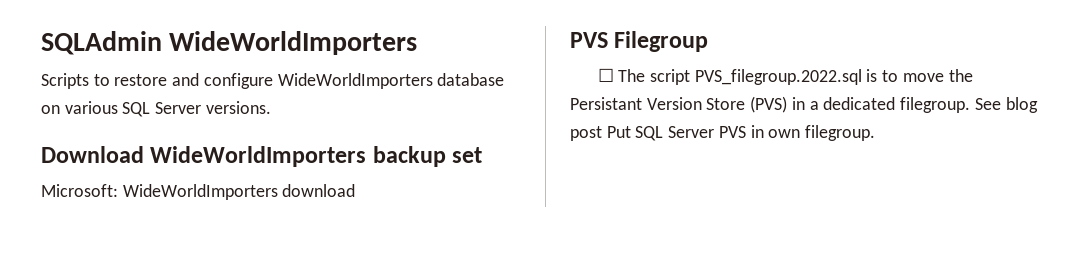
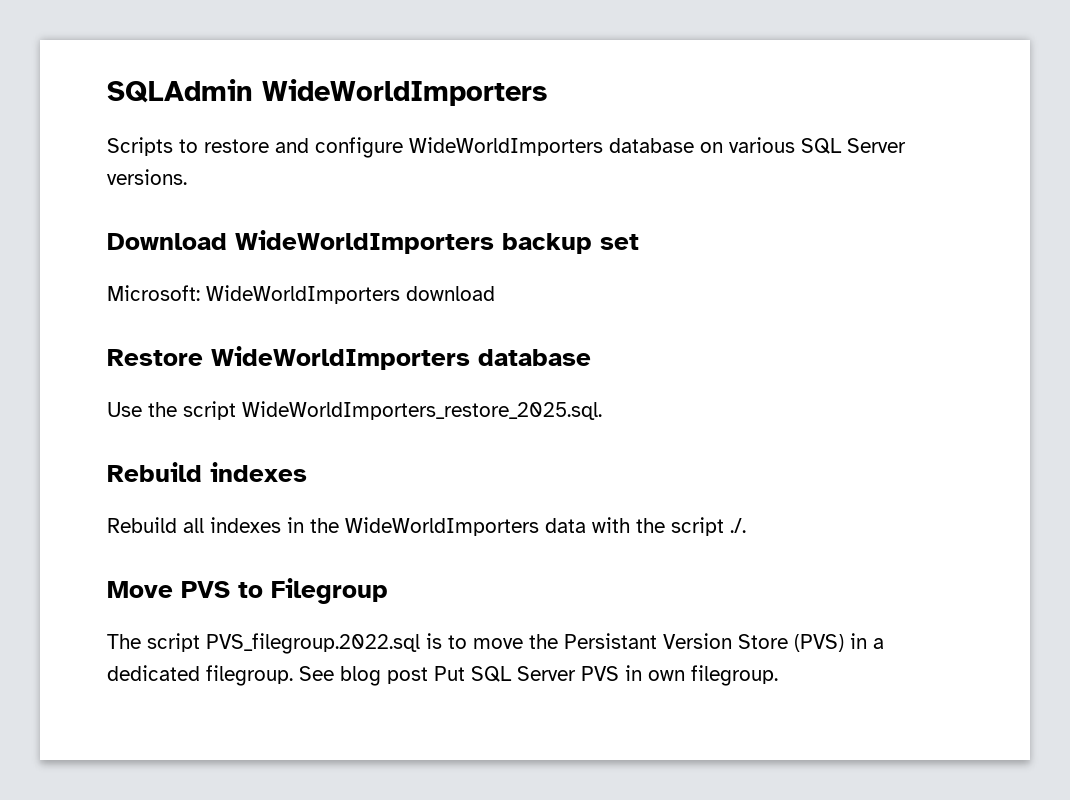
[570,32,608,48] PVS -> [107,346,591,370] [107,401,602,420] [107,462,307,482] [107,517,746,536] [107,581,263,598] Restore WideWorldImporters database // Use the script WideWorldImporters_restore_2025.sql. // Rebuild indexes // Rebuild all indexes in the WideWorldImporters data with the script ./. // Move PVS to
[597,68,614,82] ☐ -> (388, 591) none

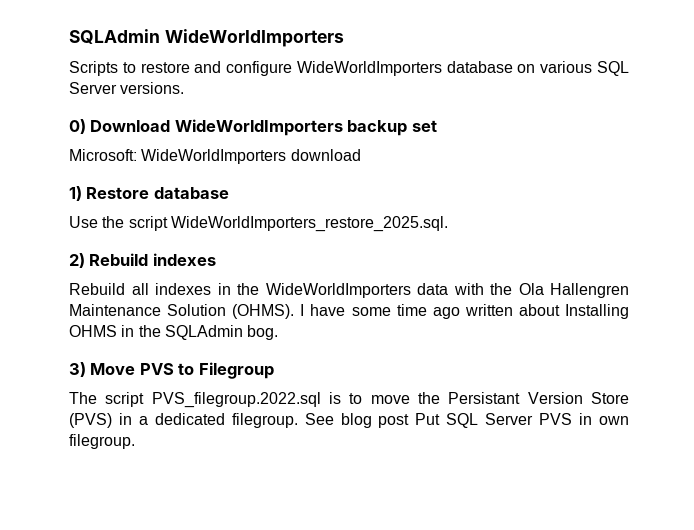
(187, 177) none -> [69,119,86,134] 0)
[107,346,470,370] Restore WideWorldImporters -> [69,186,150,201] 1) Restore
(602, 410) none -> [69,253,85,268] 2)
[671,517,746,536] script ./. // -> [518,283,629,298] [69,304,630,319] [69,325,279,340] [69,362,86,377] Ola Hallengren Maintenance Solution (OHMS). I have some time ago written about Installing OHMS in the SQLAdmin bog. // 3)

